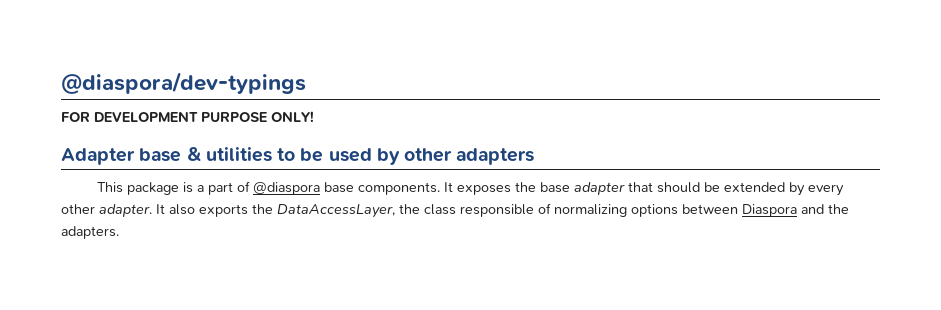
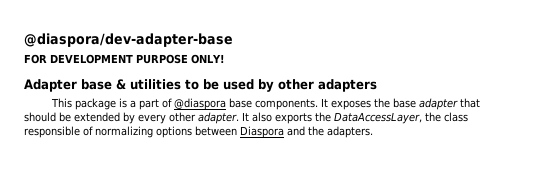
[61,72,306,94] @diaspora/dev-typings -> [24,33,233,47] @diaspora/dev-adapter-base

